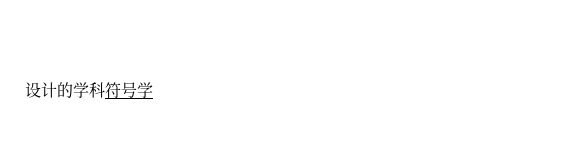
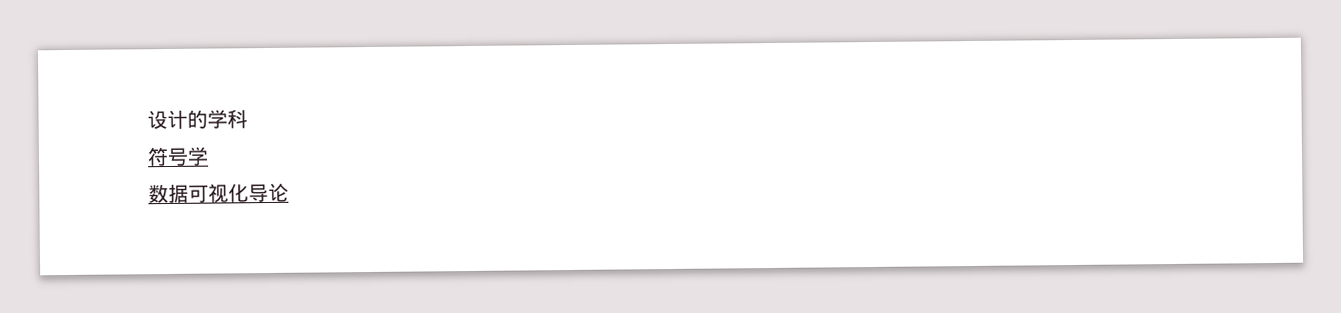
(105, 90) none -> (248, 119) //
(153, 90) none -> [148,182,289,204] // 数据可视化导论

